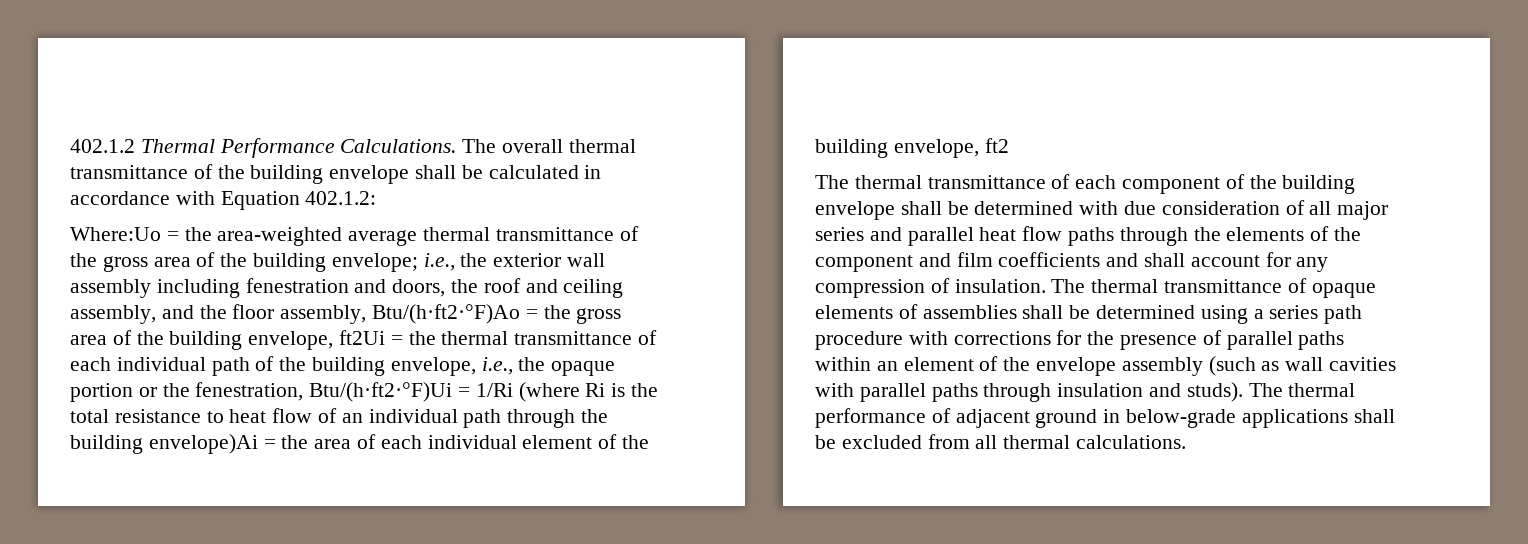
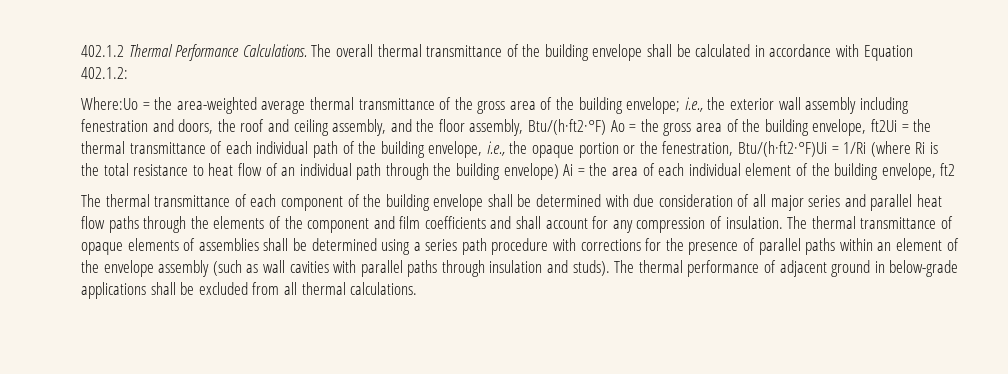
[372,304,521,324] Btu/(h·ft2·°F)Ao -> [528,119,625,135] Btu/(h·ft2·°F) Ao
[148,434,258,454] envelope)Ai -> [503,163,574,180] envelope) Ai

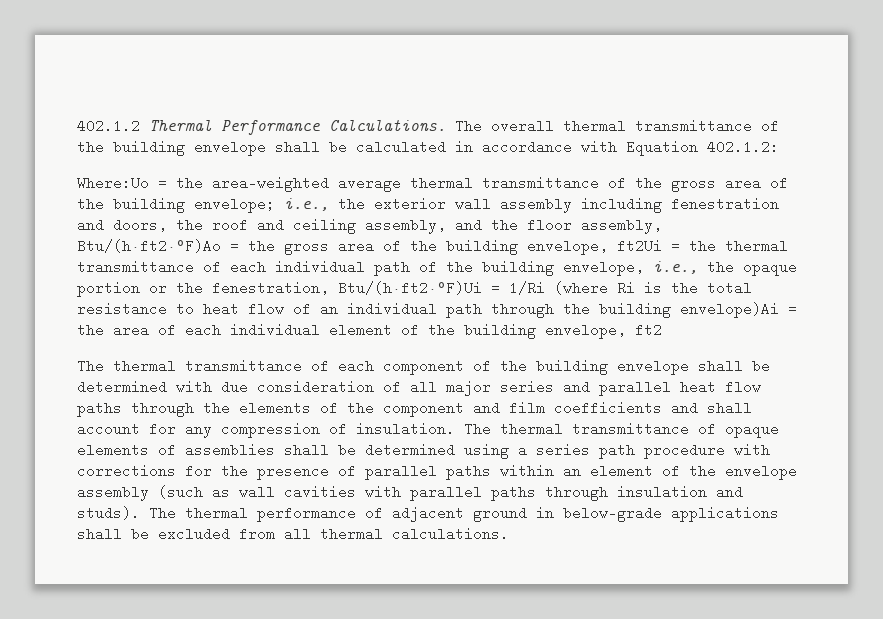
[528,119,625,135] Btu/(h·ft2·°F) Ao -> [77,239,221,253] Btu/(h·ft2·°F)Ao
[503,163,574,180] envelope) Ai -> [680,302,779,318] envelope)Ai

